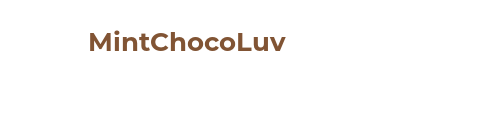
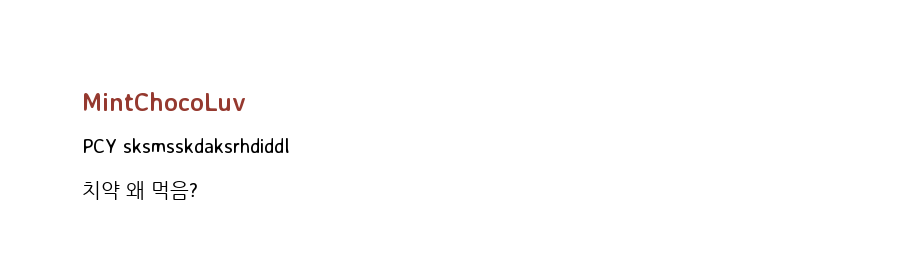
(286, 40) none -> [82,138,290,153] [82,181,198,200] // PCY sksmsskdaksrhdiddl // 치약 왜 먹음?

